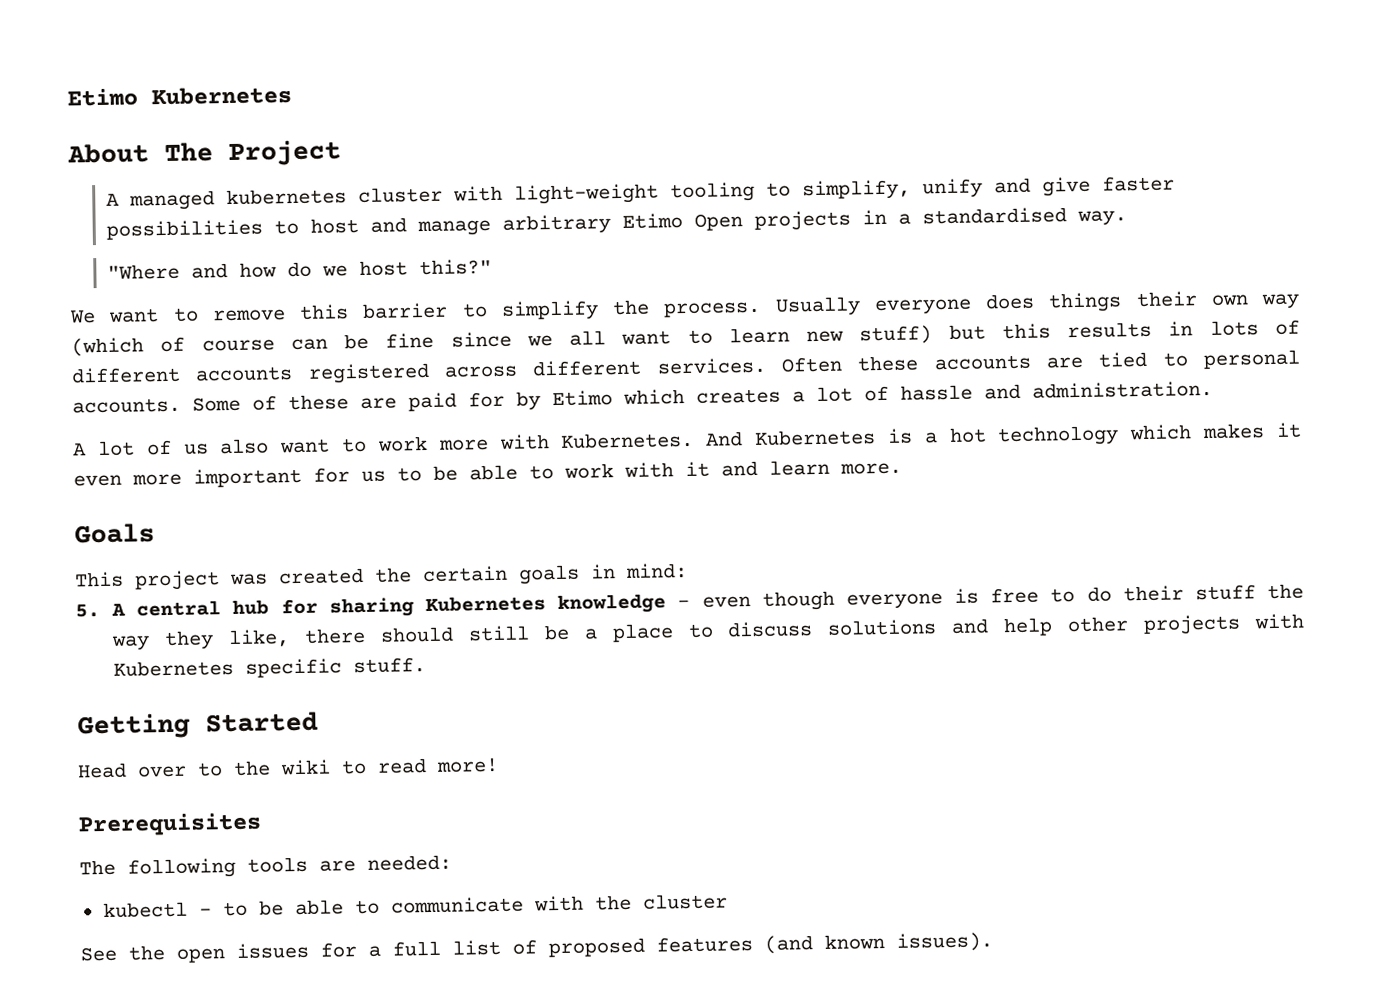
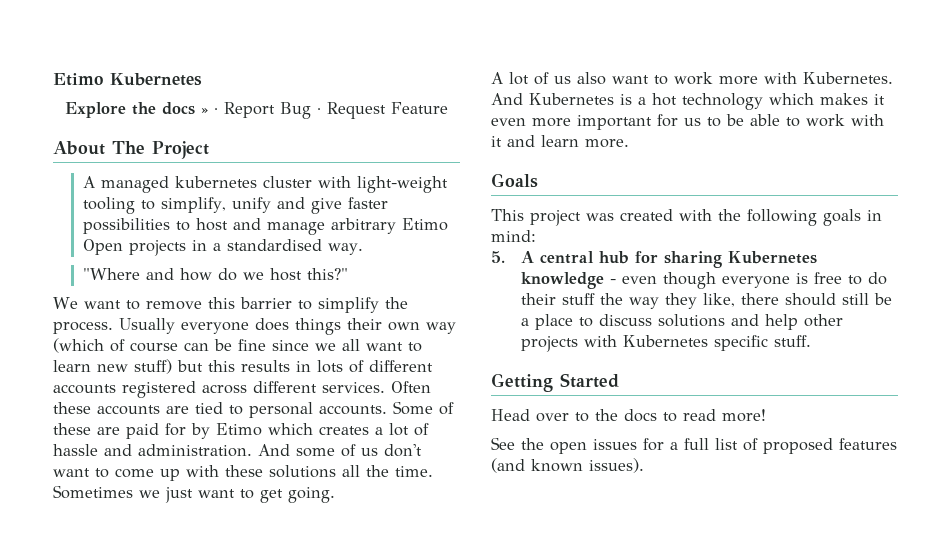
(292, 96) none -> [65,102,448,119] // Explore the docs » · Report Bug · Request Feature
(1213, 389) none -> [258,444,422,457] [53,465,433,481] [53,485,335,503] And some of us don't want to come up with these solutions all the time. Sometimes we just want to get going.
[374,565,508,583] the certain -> [679,209,817,226] with the following
[280,759,331,776] wiki -> [624,409,657,422] docs
[78,812,262,837] [79,854,452,879] [102,893,728,919] // Prerequisites // The following tools are needed: // kubectl - to be able to communicate with the cluster -> (766, 415) none

